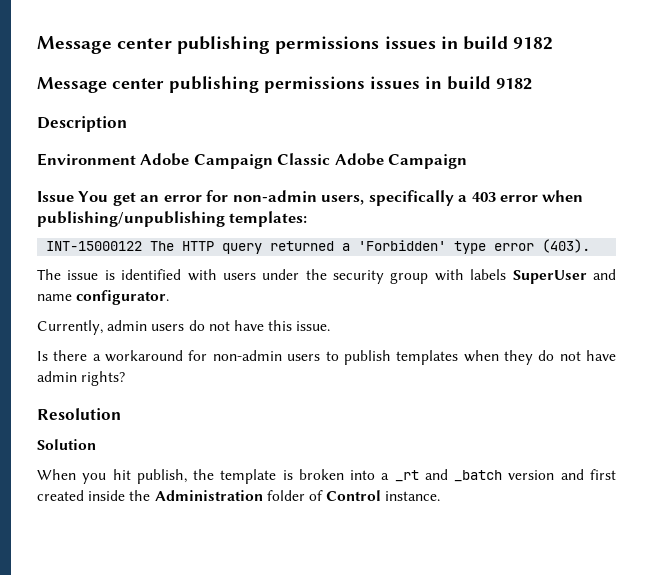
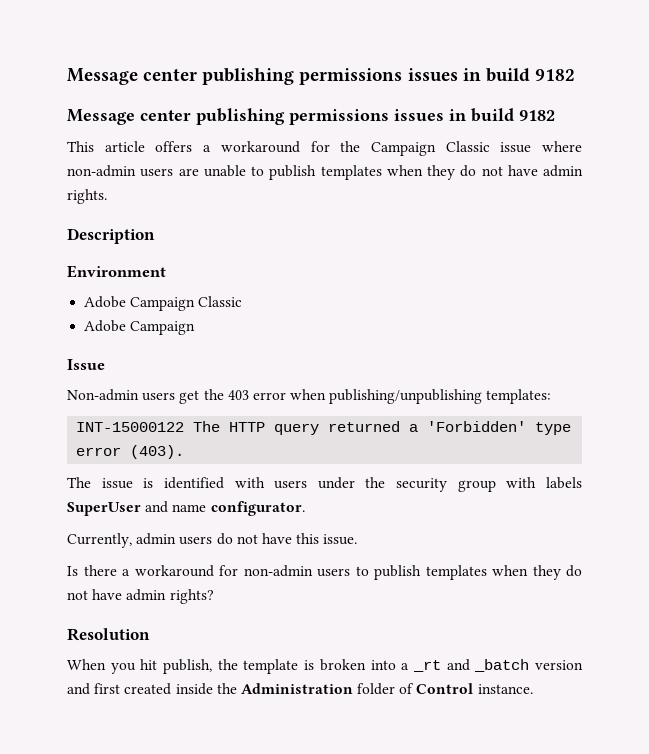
(532, 84) none -> [67,141,582,156] [67,165,583,180] [67,189,107,204] // This article offers a workaround for the Campaign Classic issue where non-admin users are unable to publish templates when they do not have admin rights.
(136, 159) none -> (166, 271) //
(331, 159) none -> (243, 301) //
[78,190,468,206] You get an error for non-admin users, specifically a -> [67,389,224,404] // Non-admin users get the
[37,439,96,450] // Solution -> (150, 634) none

